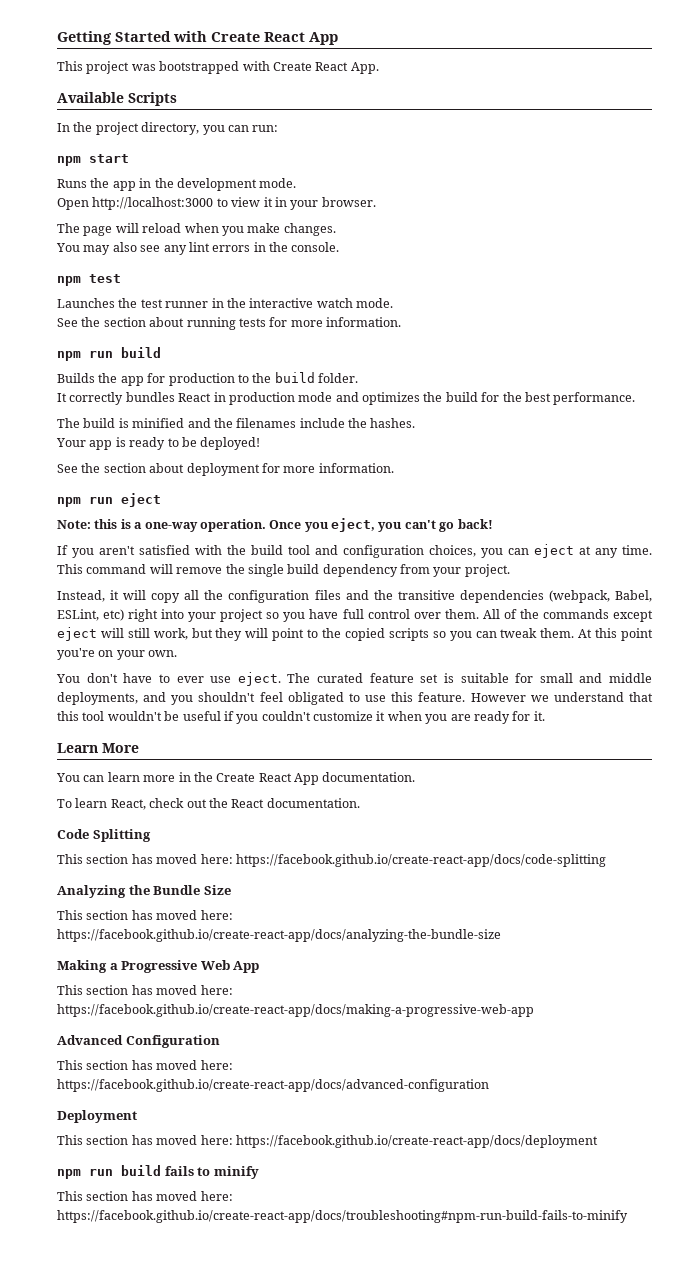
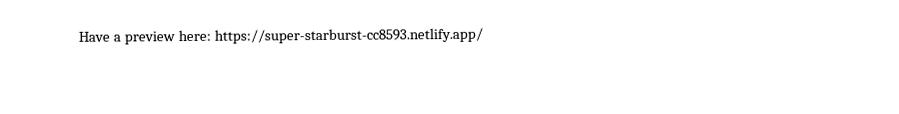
[57,31,338,45] [57,61,379,74] [57,92,177,106] [57,122,279,135] [57,154,129,166] [57,178,297,191] [57,197,376,210] [57,223,336,236] [56,242,340,255] [57,274,121,286] [57,298,393,308] [57,317,401,330] [57,347,161,361] [57,372,358,386] [57,392,636,405] [57,418,416,428] [56,437,261,450] [57,463,394,476] [57,493,161,507] [57,518,493,532] [57,544,652,558] [57,564,510,577] [57,590,653,603] [57,609,653,622] [57,627,654,641] [57,648,178,660] [56,672,652,686] [57,692,653,705] [57,711,545,724] [57,743,139,753] [56,772,416,785] [57,798,360,810] [57,829,151,842] [57,854,606,867] [57,885,231,898] [57,910,233,920] [57,929,501,942] [57,960,260,973] [57,985,233,995] [57,1004,534,1017] [57,1035,220,1048] [57,1060,233,1070] [57,1079,489,1092] [57,1110,137,1123] [57,1135,598,1148] [57,1165,259,1179] [57,1191,233,1201] [57,1210,628,1223] Getting Started with Create React App // This project was bootstrapped with Create React App. // Available Scripts // In the project directory, you can run: // npm start // Runs the app in the development mode. // Open http://localhost:3000 to view it in your browser. // The page will reload when you make changes. // You may also see any lint errors in the console. // npm test // Launches the test runner in the interactive watch mode. // See the section about running tests for more information. // npm run build // Builds the app for production to the build folder. // It correctly bundles React in production mode and optimizes the build for the best performance. // The build is minified and the filenames include the hashes. // Your app is ready to be deployed! // See the section about deployment for more information. // npm run eject // Note: this is a one-way operation. Once you eject, you can't go back! // If you aren't satisfied with the build tool and configuration choices, you can eject at any time. This command will remove the single build dependency from your project. // Instead, it will copy all the configuration files and the transitive dependencies (webpack, Babel, ESLint, etc) right into your project so you have full control over them. All of the commands except eject will still work, but they will point to the copied scripts so you can tweak them. At this point you're on your own. // You don't have to ever use eject. The curated feature set is suitable for small and middle deployments, and you shouldn't feel obligated to use this feature. However we understand that this tool wouldn't be useful if you couldn't customize it when you are ready for it. // Learn More // You can learn more in the Create React App documentation. // To learn React, check out the React documentation. // Code Splitting // This section has moved here: https://facebook.github.io/create-react-app/docs/code-splitting // Analyzing the Bundle Size // This section has moved here: https://facebook.github.io/create-react-app/docs/analyzing-the-bundle-size // Making a Progressive Web App // This section has moved here: https://facebook.github.io/create-react-app/docs/making-a-progressive-web-app // Advanced Configuration // This section has moved here: https://facebook.github.io/create-react-app/docs/advanced-configuration // Deployment // This section has moved here: https://facebook.github.io/create-react-app/docs/deployment // npm run build fails to minify // This section has moved here: https://facebook.github.io/create-react-app/docs/troubleshooting#npm-run-build-fails-to-minify -> [78,27,483,45] Have a preview here: https://super-starburst-cc8593.netlify.app/

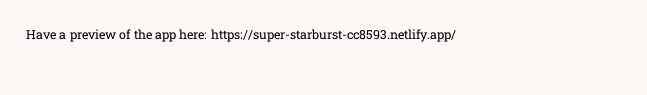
(175, 38) none -> [119,29,176,42] of the app

